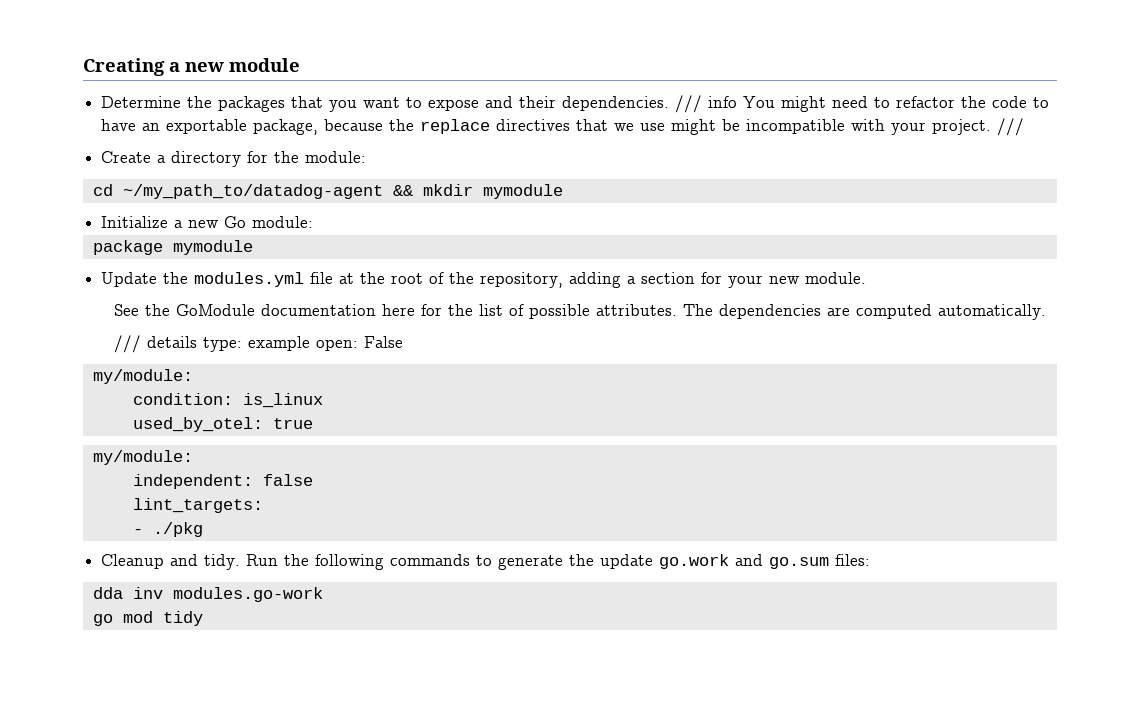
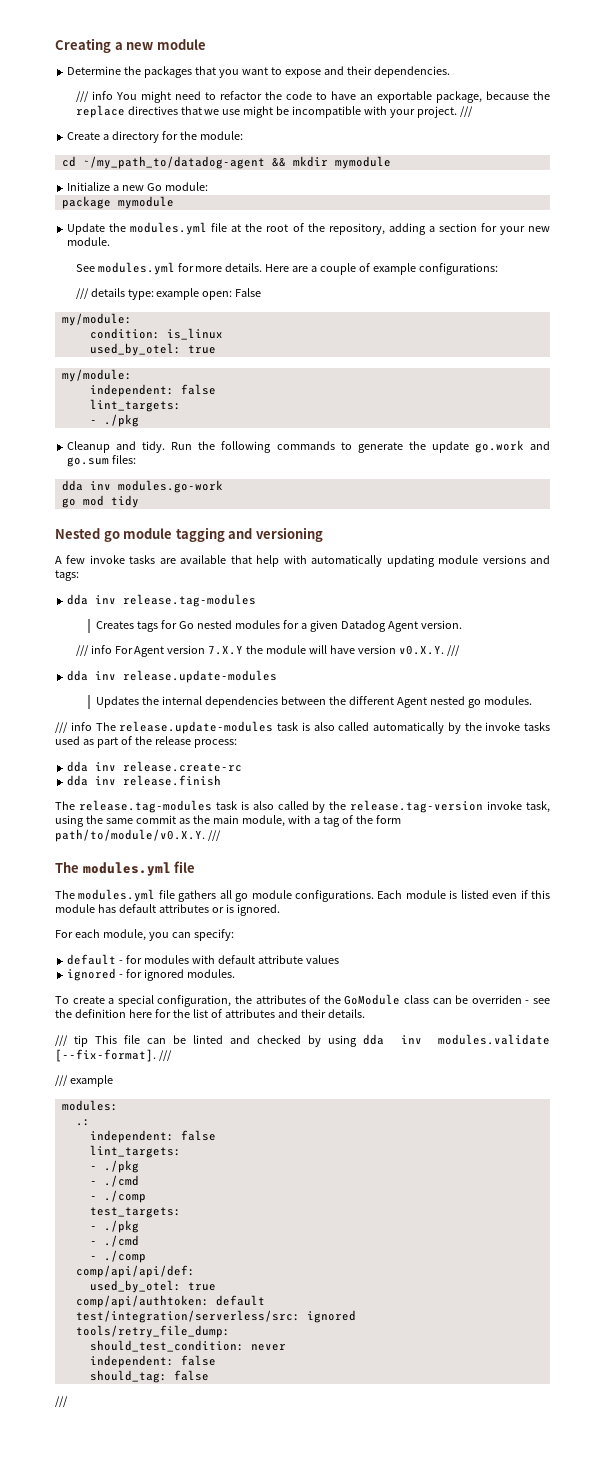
(670, 103) none -> (450, 72) //
[145,304,1047,320] the GoModule documentation here for the list of possible attributes. The dependencies are computed automatically. -> [97,262,499,275] modules.yml for more details. Here are a couple of example configurations:
(203, 618) none -> [55,527,323,542] [55,555,550,567] [55,570,79,581] [67,594,257,607] [96,620,462,632] [75,645,461,657] [67,670,278,683] [96,696,532,708] [55,721,550,734] [55,736,237,748] [67,761,243,772] [67,775,222,786] [55,800,550,813] [55,815,401,827] [55,829,221,842] [55,861,196,876] [55,889,550,902] [55,904,280,916] [55,929,234,941] [67,954,339,965] [67,968,235,981] [55,994,551,1007] [55,1009,365,1018] [55,1034,550,1047] [55,1049,172,1062] [55,1075,113,1087] [61,1100,118,1111] [75,1119,90,1126] [89,1130,216,1143] [89,1145,181,1158] [89,1160,139,1173] [89,1175,139,1187] [89,1190,146,1203] [89,1207,181,1218] [89,1220,139,1233] [89,1235,139,1247] [89,1250,146,1263] [75,1265,195,1278] [89,1280,216,1293] [75,1295,265,1308] [75,1310,356,1323] [75,1325,230,1338] [89,1340,286,1352] [89,1355,216,1368] [89,1370,209,1383] [55,1396,68,1407] // Nested go module tagging and versioning // A few invoke tasks are available that help with automatically updating module versions and tags: // dda inv release.tag-modules // Creates tags for Go nested modules for a given Datadog Agent version. // /// info For Agent version 7.X.Y the module will have version v0.X.Y. /// // dda inv release.update-modules // Updates the internal dependencies between the different Agent nested go modules. // /// info The release.update-modules task is also called automatically by the invoke tasks used as part of the release process: // dda inv release.create-rc // dda inv release.finish // The release.tag-modules task is also called by the release.tag-version invoke task, using the same commit as the main module, with a tag of the form path/to/module/v0.X.Y. /// // The modules.yml file // The modules.yml file gathers all go module configurations. Each module is listed even if this module has default attributes or is ignored. // For each module, you can specify: // default - for modules with default attribute values // ignored - for ignored modules. // To create a special configuration, the attributes of the GoModule class can be overriden - see the definition here for the list of attributes and their details. // /// tip This file can be linted and checked by using dda inv modules.validate [--fix-format]. /// // /// example // modules: // .: // independent: false // lint_targets: // - ./pkg // - ./cmd // - ./comp // test_targets: // - ./pkg // - ./cmd // - ./comp // comp/api/api/def: // used_by_otel: true // comp/api/authtoken: default // test/integration/serverless/src: ignored // tools/retry_file_dump: // should_test_condition: never // independent: false // should_tag: false // ///

